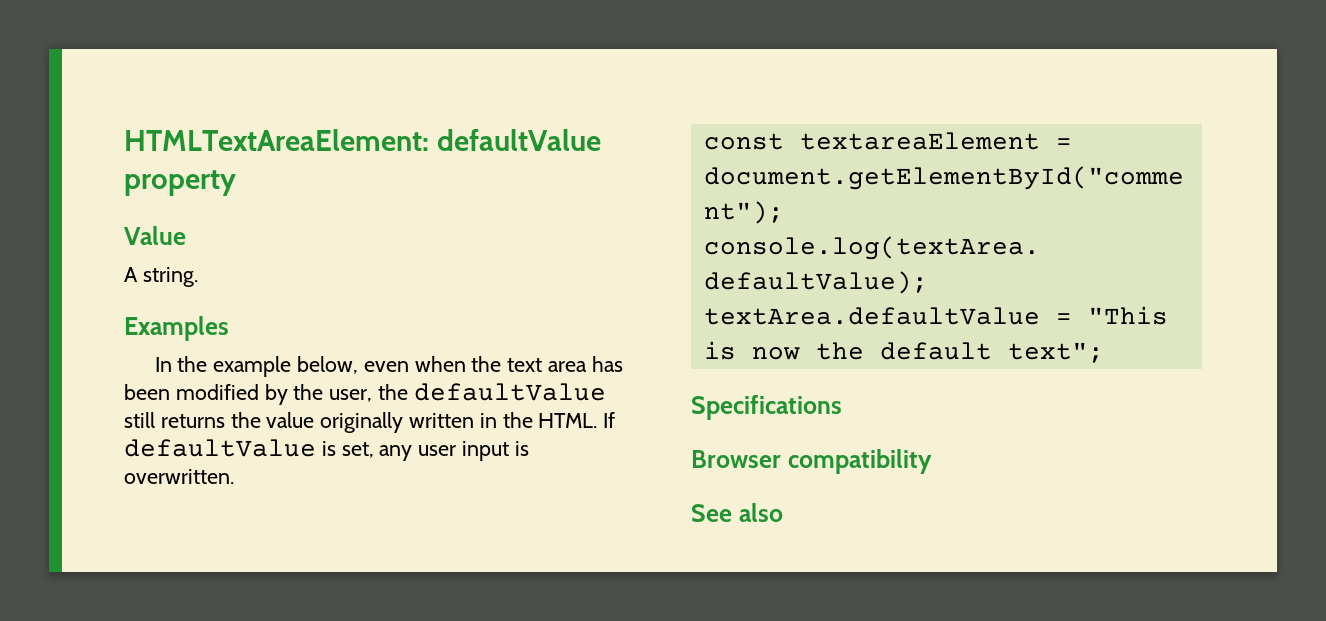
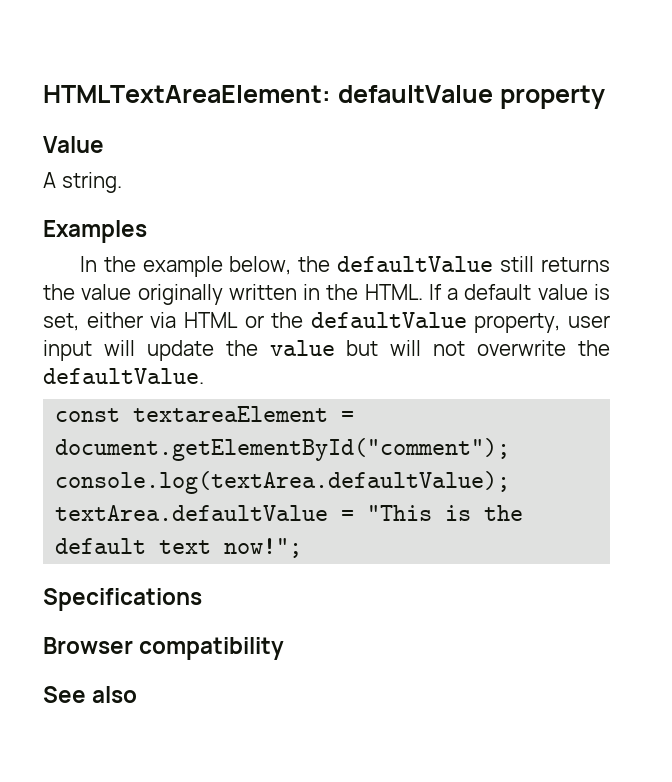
[363,356,623,372] [124,384,373,405] even when the text area has been modified by the user, -> (292, 265) none
[124,439,529,461] [124,469,234,484] defaultValue is set, any user input is overwritten. -> [447,284,610,300] [43,312,610,333] [43,340,611,361] [43,368,204,384] a default value is set, either via HTML or the defaultValue property, user input will update the value but will not overwrite the defaultValue.
[751,347,800,360] now -> (472, 513) none
[1007,342,1104,363] text"; -> [159,538,303,558] text now!";

